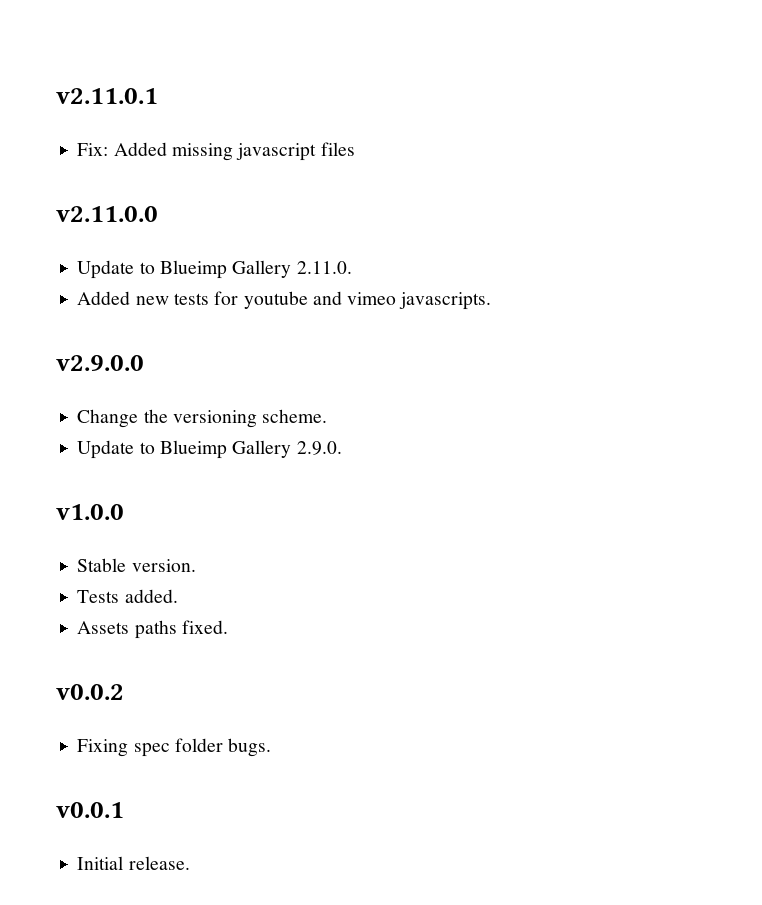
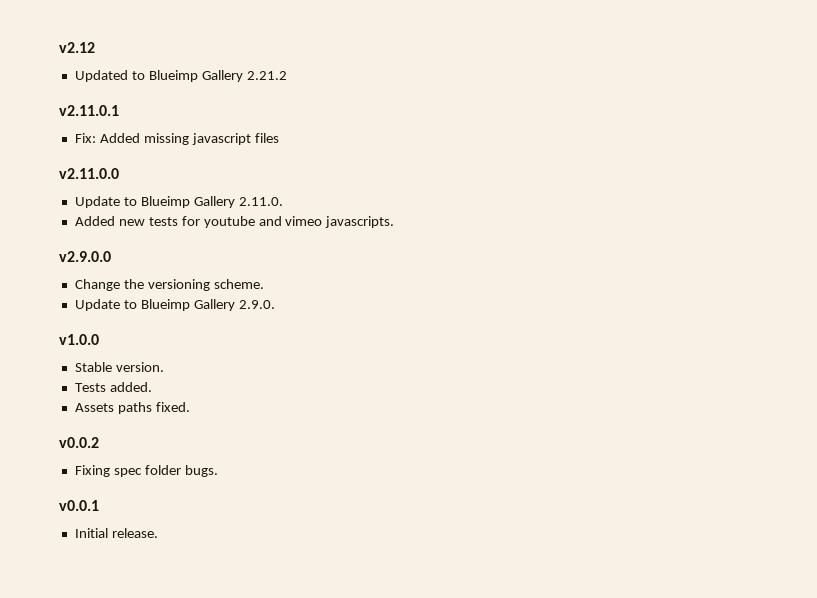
(56, 96) none -> [59,42,95,53] [74,70,287,82] v2.12 // Updated to Blueimp Gallery 2.21.2 //

